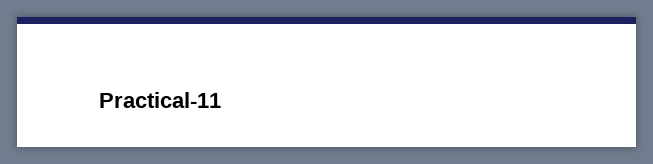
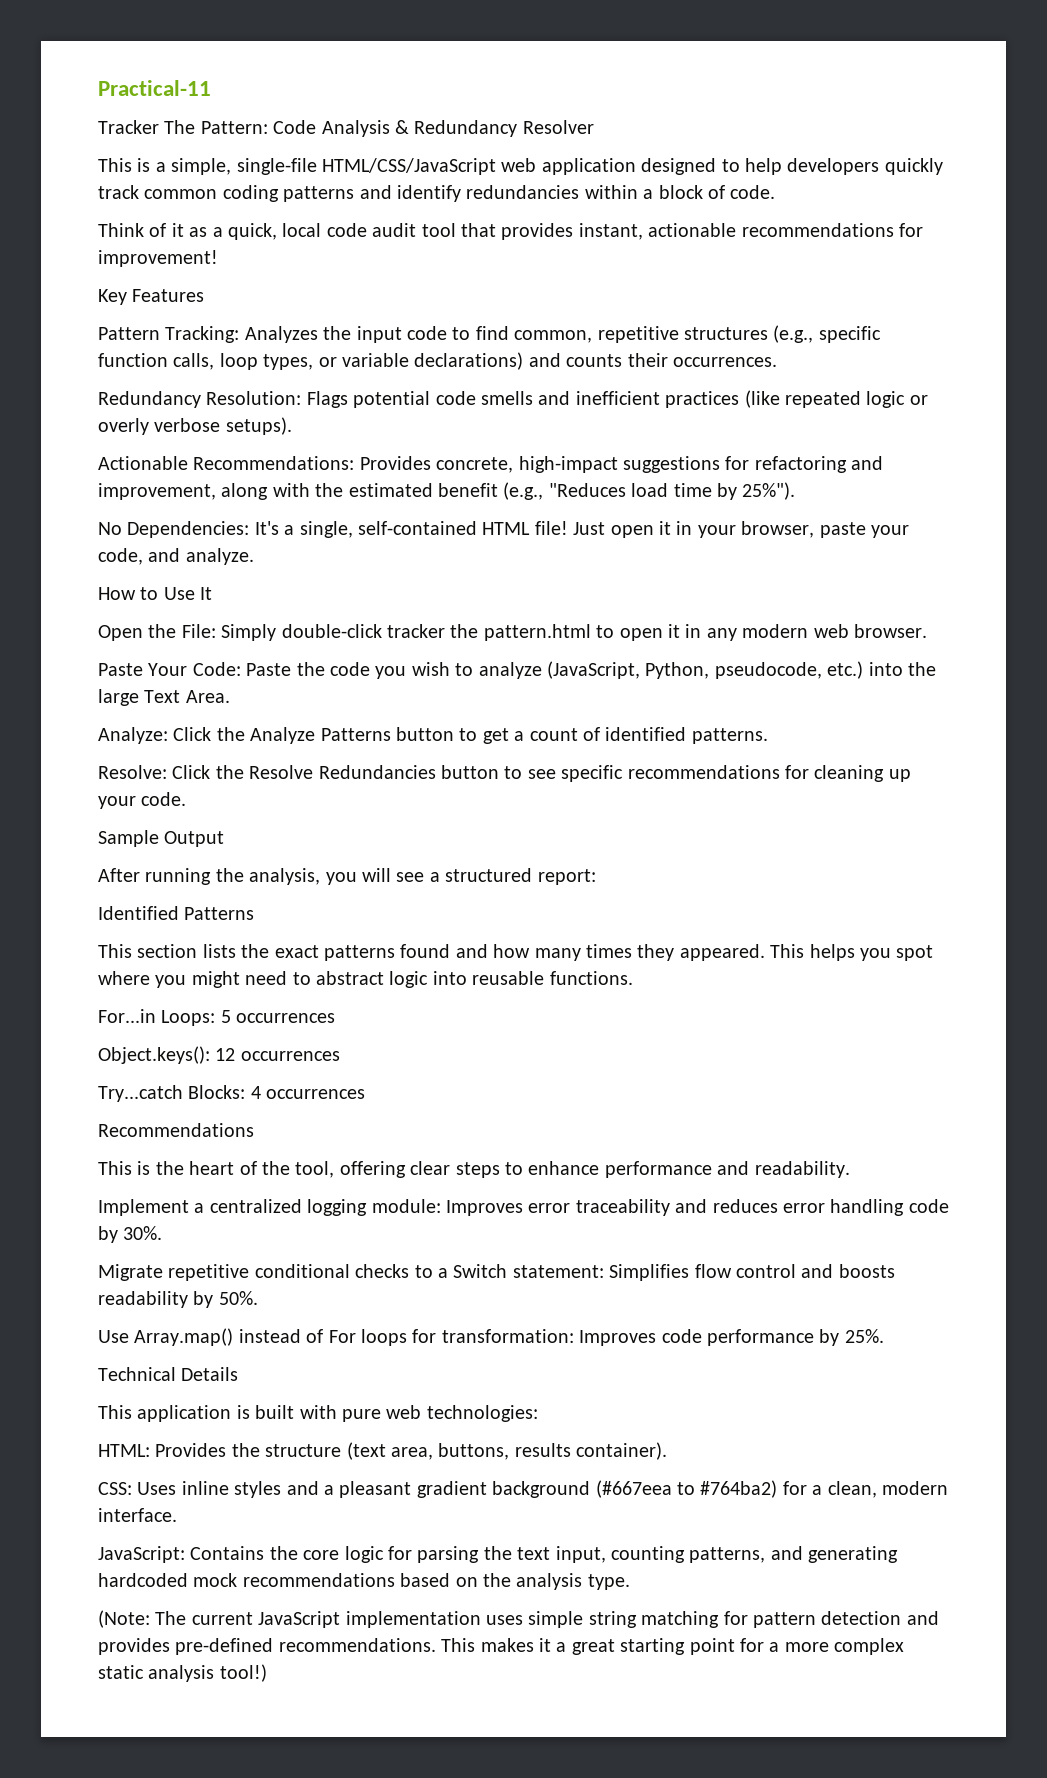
(221, 100) none -> [98,120,594,137] [98,158,943,175] [98,185,776,202] [98,223,923,240] [98,250,218,267] [98,289,205,305] [98,325,881,343] [98,352,777,370] [98,390,928,408] [98,417,292,435] [98,456,884,473] [98,482,796,500] [98,521,909,538] [98,548,254,565] [98,587,213,600] [98,624,927,641] [98,661,936,679] [98,689,230,706] [98,727,768,744] [98,765,911,782] [98,792,187,809] [98,830,225,847] [98,868,596,885] [98,906,255,920] [98,944,934,961] [98,971,633,988] [98,1009,336,1026] [98,1046,340,1064] [98,1085,366,1102] [98,1123,254,1137] [98,1161,850,1178] [98,1199,949,1216] [98,1226,163,1243] [98,1264,895,1281] [98,1291,258,1308] [98,1328,884,1346] [98,1367,239,1381] [98,1405,538,1422] [98,1442,668,1460] [98,1480,948,1498] [98,1508,177,1522] [98,1546,899,1563] [98,1573,630,1590] [98,1610,939,1628] [98,1638,905,1655] [98,1664,267,1682] // Tracker The Pattern: Code Analysis & Redundancy Resolver // This is a simple, single-file HTML/CSS/JavaScript web application designed to help developers quickly track common coding patterns and identify redundancies within a block of code. // Think of it as a quick, local code audit tool that provides instant, actionable recommendations for improvement! // Key Features // Pattern Tracking: Analyzes the input code to find common, repetitive structures (e.g., specific function calls, loop types, or variable declarations) and counts their occurrences. // Redundancy Resolution: Flags potential code smells and inefficient practices (like repeated logic or overly verbose setups). // Actionable Recommendations: Provides concrete, high-impact suggestions for refactoring and improvement, along with the estimated benefit (e.g., "Reduces load time by 25%"). // No Dependencies: It's a single, self-contained HTML file! Just open it in your browser, paste your code, and analyze. // How to Use It // Open the File: Simply double-click tracker the pattern.html to open it in any modern web browser. // Paste Your Code: Paste the code you wish to analyze (JavaScript, Python, pseudocode, etc.) into the large Text Area. // Analyze: Click the Analyze Patterns button to get a count of identified patterns. // Resolve: Click the Resolve Redundancies button to see specific recommendations for cleaning up your code. // Sample Output // After running the analysis, you will see a structured report: // Identified Patterns // This section lists the exact patterns found and how many times they appeared. This helps you spot where you might need to abstract logic into reusable functions. // For...in Loops: 5 occurrences // Object.keys(): 12 occurrences // Try...catch Blocks: 4 occurrences // Recommendations // This is the heart of the tool, offering clear steps to enhance performance and readability. // Implement a centralized logging module: Improves error traceability and reduces error handling code by 30%. // Migrate repetitive conditional checks to a Switch statement: Simplifies flow control and boosts readability by 50%. // Use Array.map() instead of For loops for transformation: Improves code performance by 25%. // Technical Details // This application is built with pure web technologies: // HTML: Provides the structure (text area, buttons, results container). // CSS: Uses inline styles and a pleasant gradient background (#667eea to #764ba2) for a clean, modern interface. // JavaScript: Contains the core logic for parsing the text input, counting patterns, and generating hardcoded mock recommendations based on the analysis type. // (Note: The current JavaScript implementation uses simple string matching for pattern detection and provides pre-defined recommendations. This makes it a great starting point for a more complex static analysis tool!)

